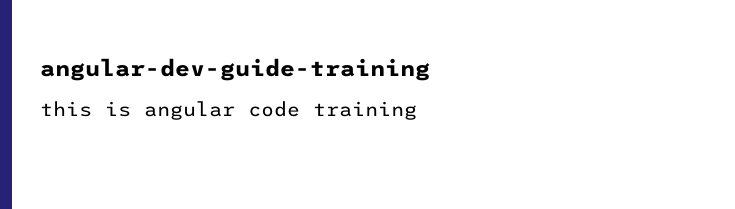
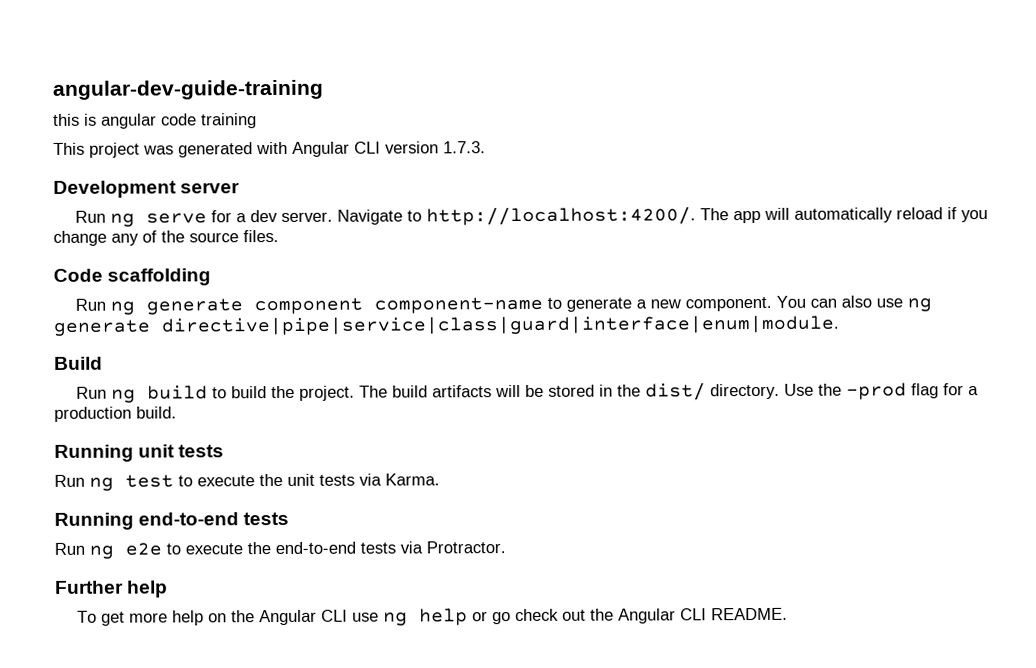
(417, 110) none -> [53,141,486,158] [53,180,241,198] [75,206,989,227] [53,230,279,246] [53,268,212,286] [75,295,933,315] [53,314,839,336] [54,356,103,370] [76,382,980,403] [54,406,177,422] [54,444,225,462] [54,473,440,491] [54,511,290,530] [54,541,506,559] [55,580,169,598] [77,607,789,626] // This project was generated with Angular CLI version 1.7.3. // Development server // Run ng serve for a dev server. Navigate to http://localhost:4200/. The app will automatically reload if you change any of the source files. // Code scaffolding // Run ng generate component component-name to generate a new component. You can also use ng generate directive|pipe|service|class|guard|interface|enum|module. // Build // Run ng build to build the project. The build artifacts will be stored in the dist/ directory. Use the -prod flag for a production build. // Running unit tests // Run ng test to execute the unit tests via Karma. // Running end-to-end tests // Run ng e2e to execute the end-to-end tests via Protractor. // Further help // To get more help on the Angular CLI use ng help or go check out the Angular CLI README.

